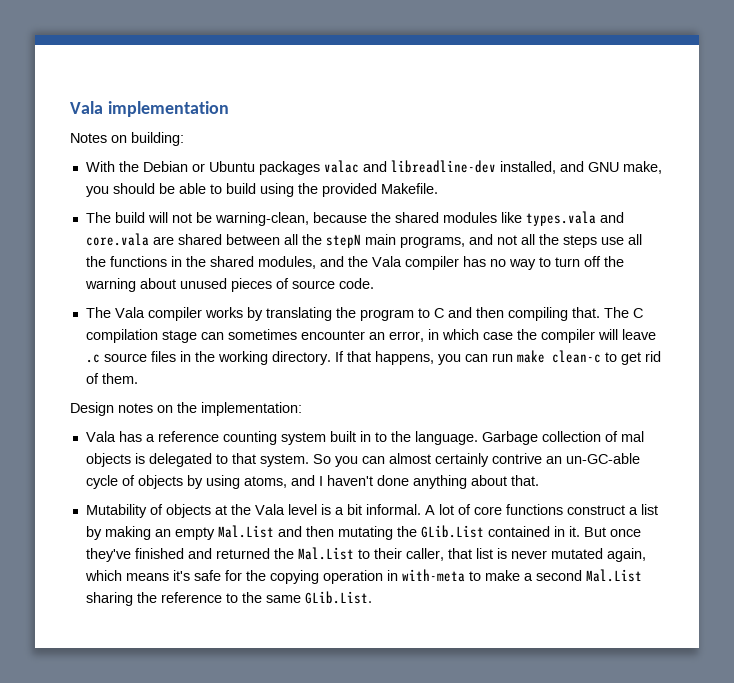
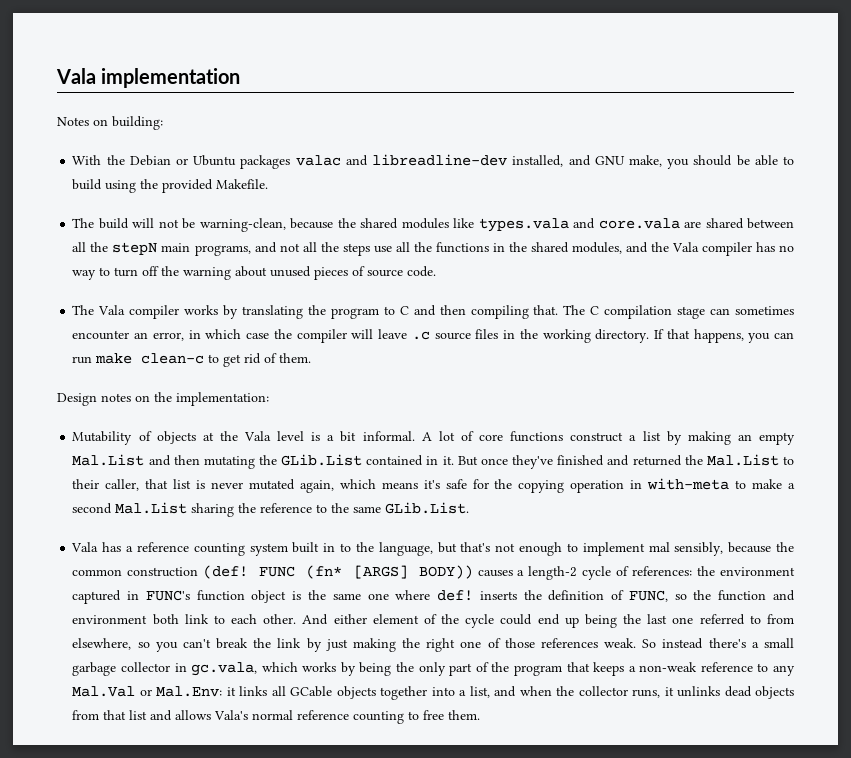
[85,431,644,445] [85,453,640,467] [85,475,539,489] // Vala has a reference counting system built in to the language. Garbage collection of mal objects is delegated to that system. So you can almost certainly contrive an un-GC-able cycle of objects by using atoms, and I haven't done anything about that. -> (269, 399) none
(372, 597) none -> [71,542,795,556] [72,565,796,580] [72,590,795,604] [72,614,795,628] [72,638,795,652] [72,662,796,676] [72,686,795,700] [72,710,481,724] // Vala has a reference counting system built in to the language, but that's not enough to implement mal sensibly, because the common construction (def! FUNC (fn* [ARGS] BODY)) causes a length-2 cycle of references: the environment captured in FUNC's function object is the same one where def! inserts the definition of FUNC, so the function and environment both link to each other. And either element of the cycle could end up being the last one referred to from elsewhere, so you can't break the link by just making the right one of those references weak. So instead there's a small garbage collector in gc.vala, which works by being the only part of the program that keeps a non-weak reference to any Mal.Val or Mal.Env: it links all GCable objects together into a list, and when the collector runs, it unlinks dead objects from that list and allows Vala's normal reference counting to free them.

